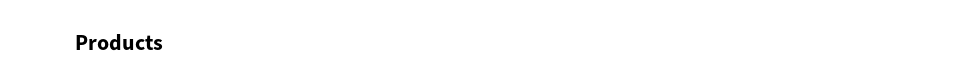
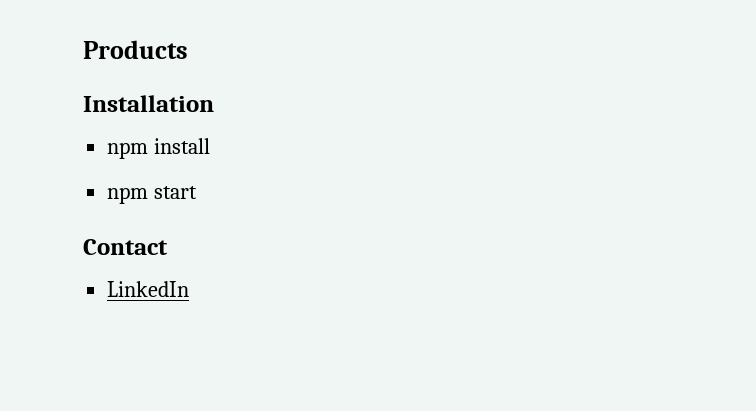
(163, 42) none -> [83,95,214,112] [107,138,211,159] [107,186,198,204] [83,239,168,255] [107,281,190,297] // Installation // npm install // npm start // Contact // LinkedIn

